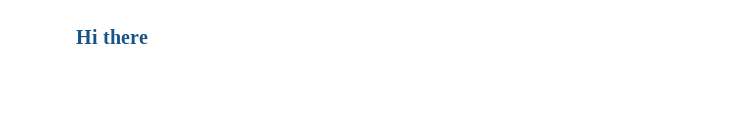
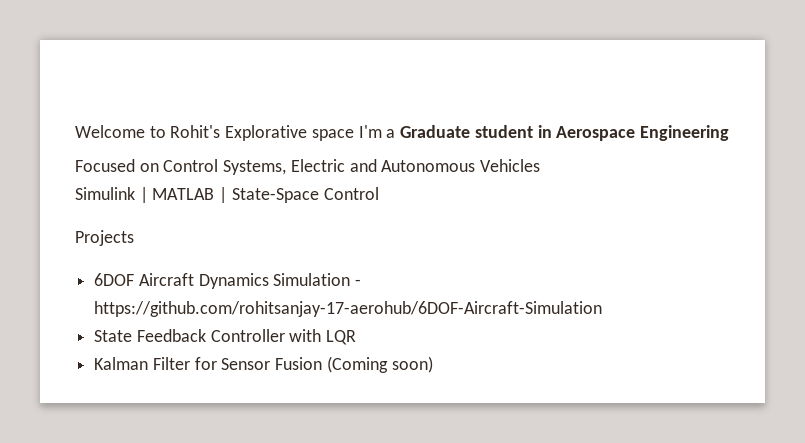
[76,29,149,44] Hi there -> [75,125,729,141] [75,159,541,175] [75,187,379,203] [75,230,134,246] [94,273,362,289] [94,301,603,317] [94,329,357,345] [94,356,433,373] Welcome to Rohit's Explorative space I'm a Graduate student in Aerospace Engineering // Focused on Control Systems, Electric and Autonomous Vehicles // Simulink | MATLAB | State-Space Control // Projects // 6DOF Aircraft Dynamics Simulation - https://github.com/rohitsanjay-17-aerohub/6DOF-Aircraft-Simulation // State Feedback Controller with LQR // Kalman Filter for Sensor Fusion (Coming soon)

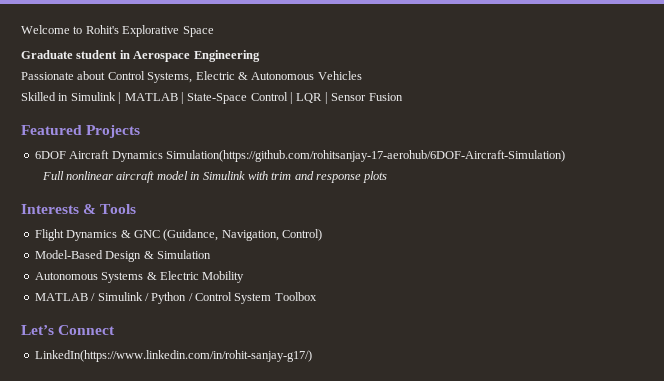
[311,125,396,141] space I'm a -> [182,26,214,37] Space //
[75,159,159,172] Focused on -> [21,71,106,80] Passionate about
[349,159,377,172] and -> [237,72,248,80] &
(541, 165) none -> [21,92,69,101] Skilled in
[75,230,134,246] [94,273,362,289] [94,301,603,317] [94,329,357,345] [94,356,433,373] // Projects // 6DOF Aircraft Dynamics Simulation - https://github.com/rohitsanjay-17-aerohub/6DOF-Aircraft-Simulation // State Feedback Controller with LQR // Kalman Filter for Sensor Fusion (Coming soon) -> [290,92,403,104] [21,125,141,138] [34,150,565,162] [41,171,388,183] [21,204,137,214] [34,229,322,241] [34,250,211,262] [34,271,245,283] [34,292,317,304] [21,325,116,335] [34,350,312,362] | LQR | Sensor Fusion // Featured Projects // 6DOF Aircraft Dynamics Simulation(https://github.com/rohitsanjay-17-aerohub/6DOF-Aircraft-Simulation) // Full nonlinear aircraft model in Simulink with trim and response plots // Interests & Tools // Flight Dynamics & GNC (Guidance, Navigation, Control) // Model-Based Design & Simulation // Autonomous Systems & Electric Mobility // MATLAB / Simulink / Python / Control System Toolbox // Let’s Connect // LinkedIn(https://www.linkedin.com/in/rohit-sanjay-g17/)

